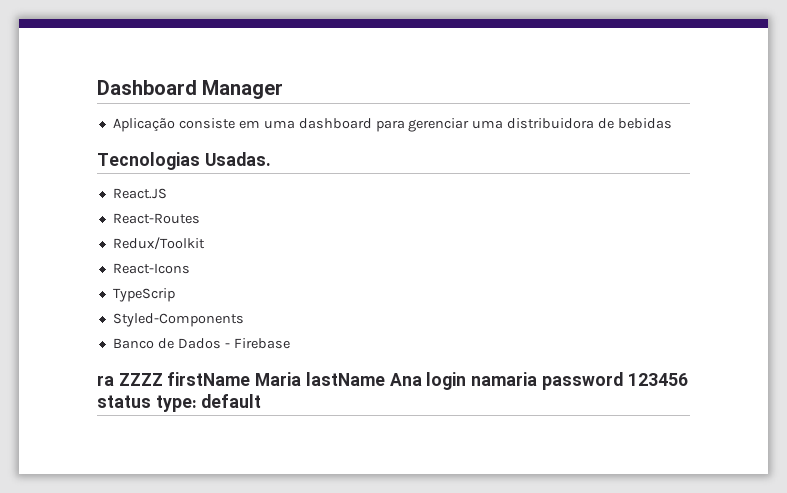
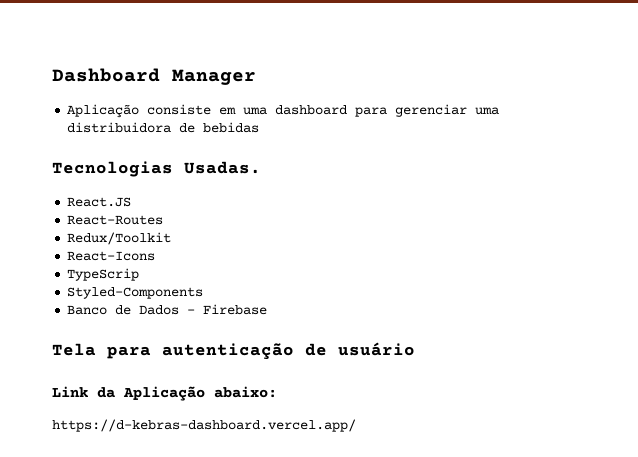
[97,372,688,390] [97,394,262,412] ra ZZZZ firstName Maria lastName Ana login namaria password 123456 status type: default -> [52,342,415,360] [52,386,277,401] [52,419,356,432] Tela para autenticação de usuário // Link da Aplicação abaixo: // https://d-kebras-dashboard.vercel.app/

